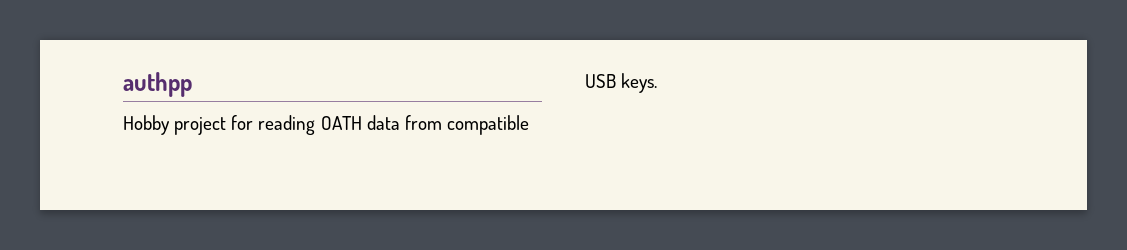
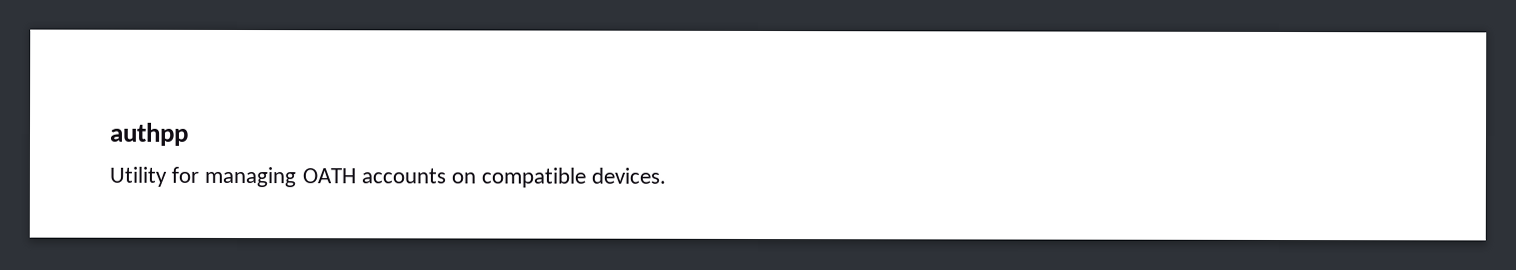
[123,115,529,135] [585,73,658,93] Hobby project for reading OATH data from compatible USB keys. -> [109,166,667,188] Utility for managing OATH accounts on compatible devices.

